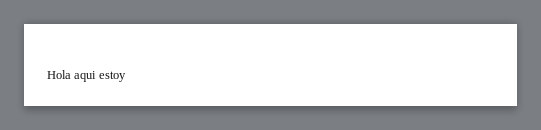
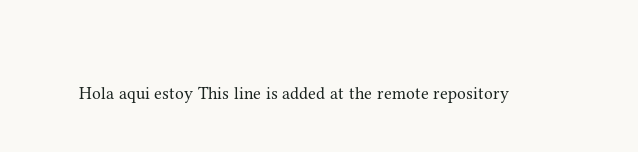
(126, 76) none -> [198,86,510,103] This line is added at the remote repository

